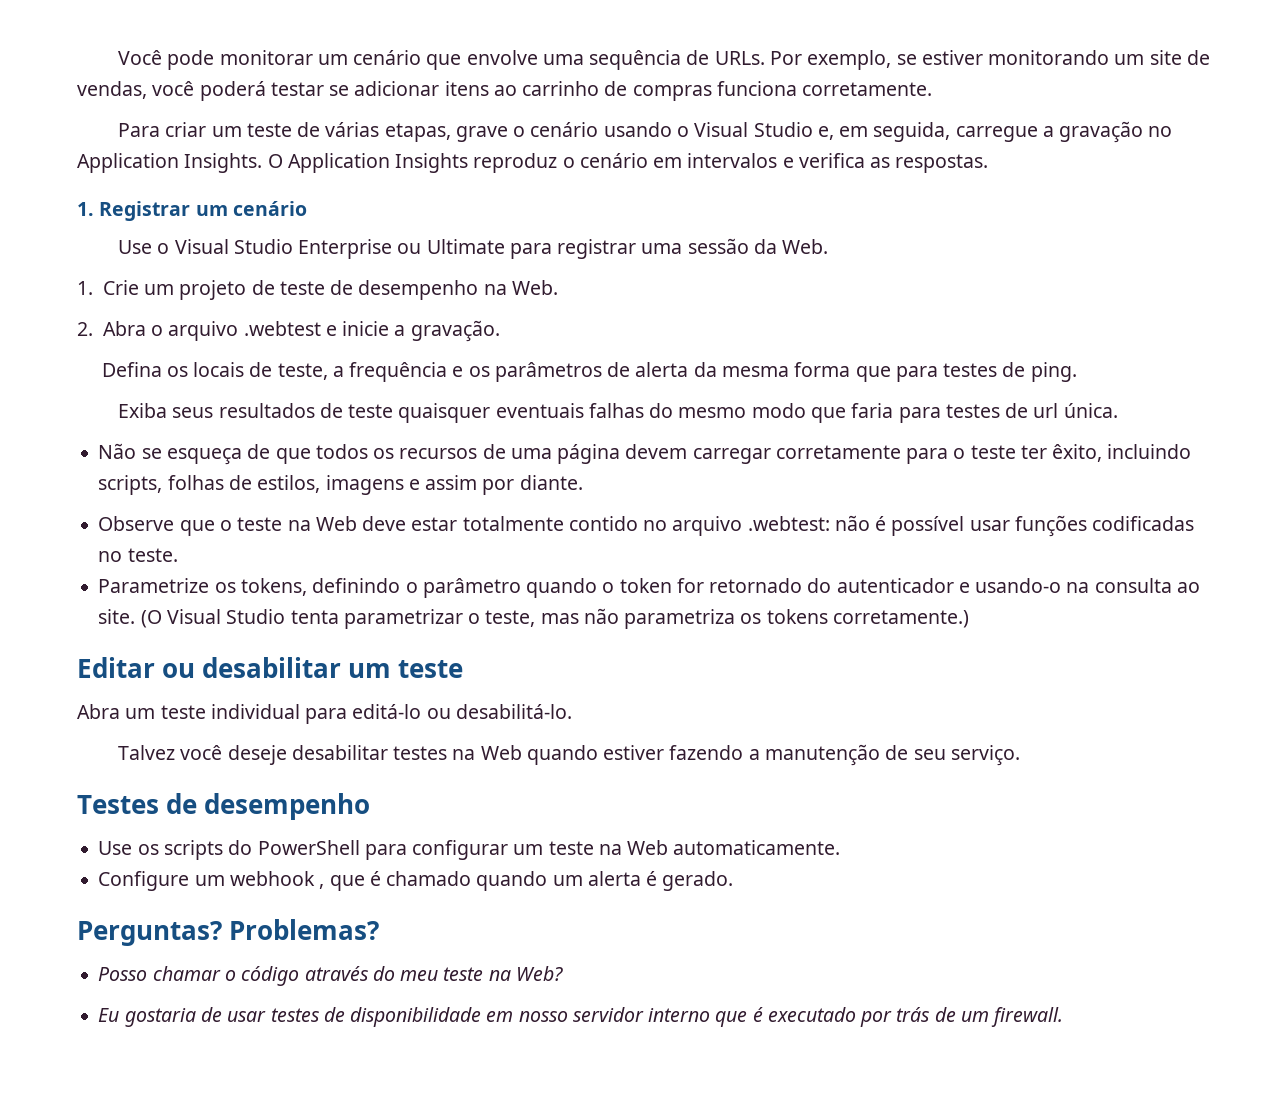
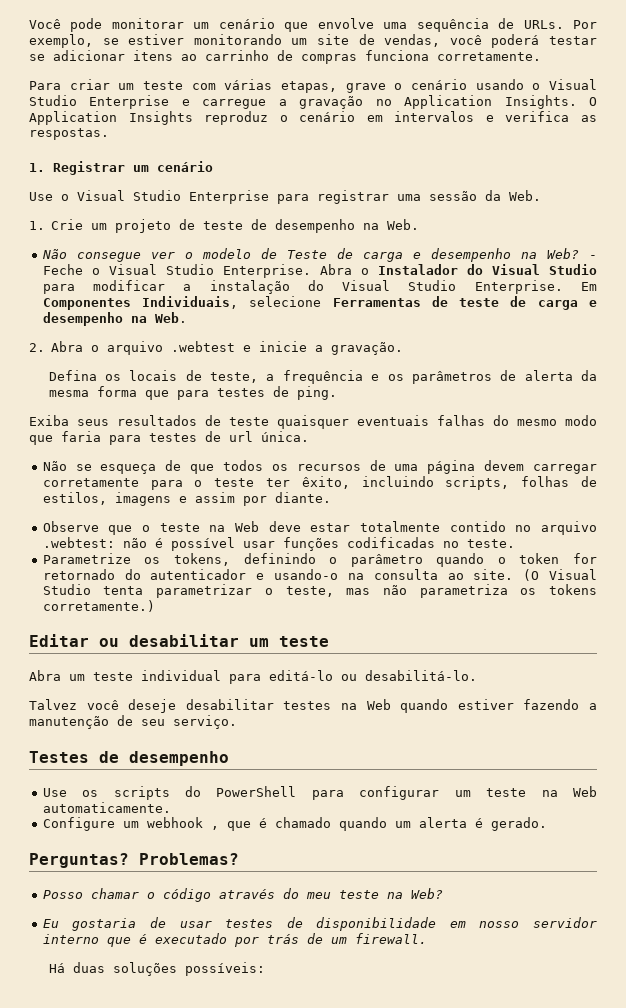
[297,122,321,137] de -> [191,83,216,90] com
[817,122,951,142] e, em seguida, -> [89,95,190,109] Enterprise e
[397,239,505,254] ou Ultimate -> (269, 197) none
(558, 287) none -> [41,248,597,262] [42,264,597,278] [42,280,597,294] [42,296,597,310] [42,312,187,326] // Não consegue ver o modelo de Teste de carga e desempenho na Web? - Feche o Visual Studio Enterprise. Abra o Instalador do Visual Studio para modificar a instalação do Visual Studio Enterprise. Em Componentes Individuais, selecione Ferramentas de teste de carga e desempenho na Web.
(1064, 1017) none -> [48,962,265,976] // Há duas soluções possíveis:

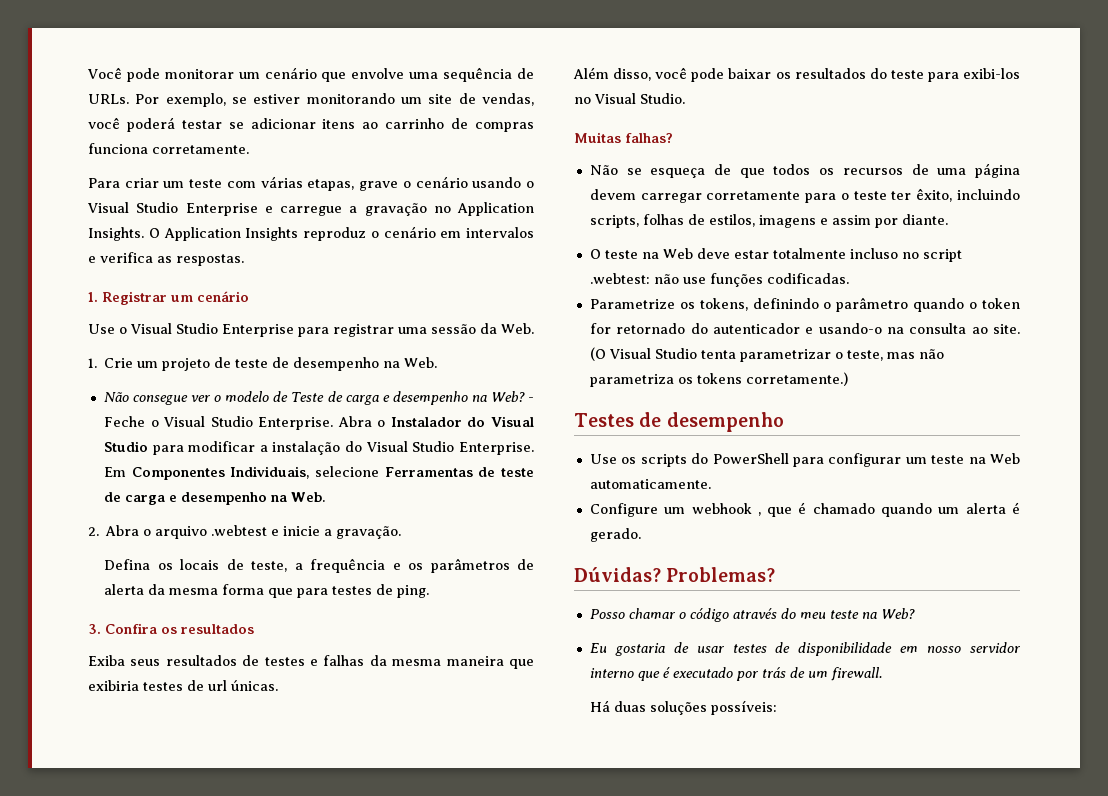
(337, 393) none -> [88,623,254,634] // 3. Confira os resultados
[229,415,597,429] [29,431,309,445] teste quaisquer eventuais falhas do mesmo modo que faria para testes de url única. -> [264,655,534,669] [88,680,278,691] [573,67,1020,82] [574,93,685,104] [574,132,673,143] testes e falhas da mesma maneira que exibiria testes de url únicas. // Além disso, você pode baixar os resultados do teste para exibi-los no Visual Studio. // Muitas falhas?
[42,521,151,535] Observe que o -> [589,249,601,259] O
[449,521,598,535] [42,537,515,551] contido no arquivo .webtest: não é possível usar funções codificadas no teste. -> [849,248,962,262] [589,273,849,287] incluso no script .webtest: não use funções codificadas.
[29,634,329,647] [29,670,477,684] [29,699,598,713] [29,715,237,729] // Editar ou desabilitar um teste // Abra um teste individual para editá-lo ou desabilitá-lo. // Talvez você deseje desabilitar testes na Web quando estiver fazendo a manutenção de seu serviço. -> (848, 379) none
[29,853,129,868] Perguntas? -> [574,567,661,582] Dúvidas?

